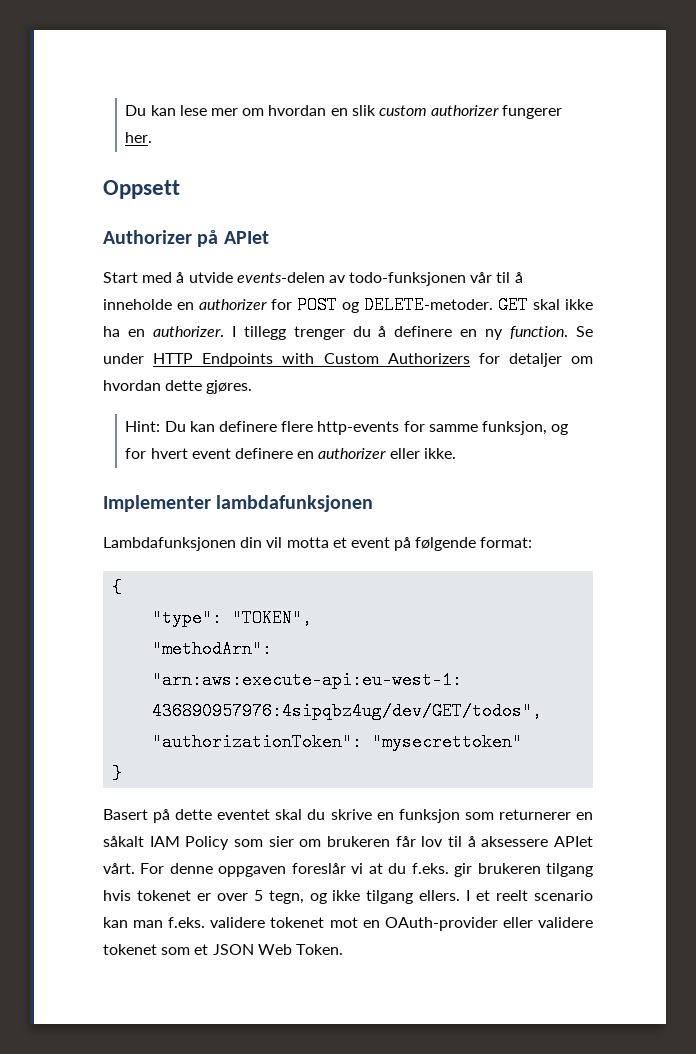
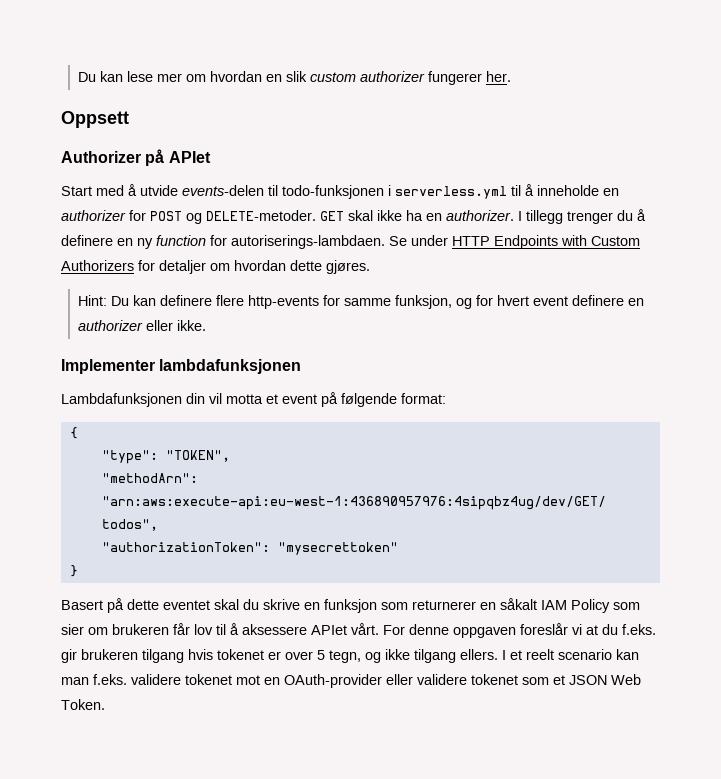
[328,272,493,286] av todo-funksjonen vår -> [268,185,507,199] til todo-funksjonen i serverless.yml
[510,326,569,339] function. -> [156,235,385,249] function for autoriserings-lambdaen.

